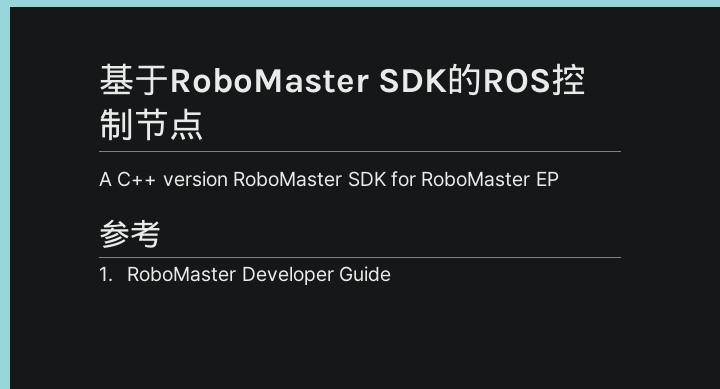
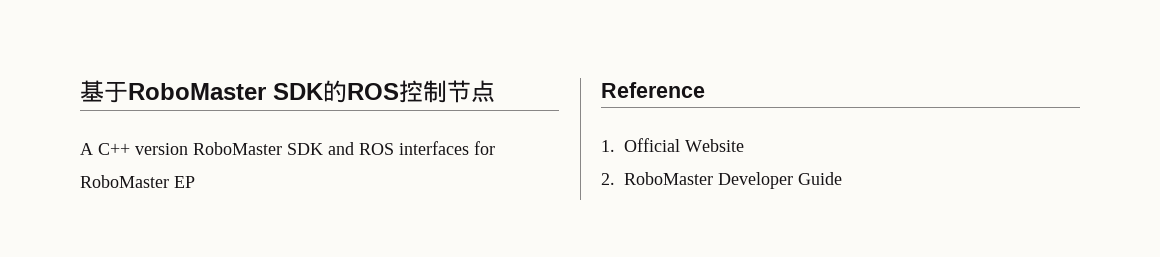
(387, 179) none -> [328,141,469,155] and ROS interfaces
[99,219,161,248] [99,266,113,282] 参考 // 1. -> [601,82,705,98] [601,138,744,152] [601,173,615,185] Reference // 1. Official Website // 2.

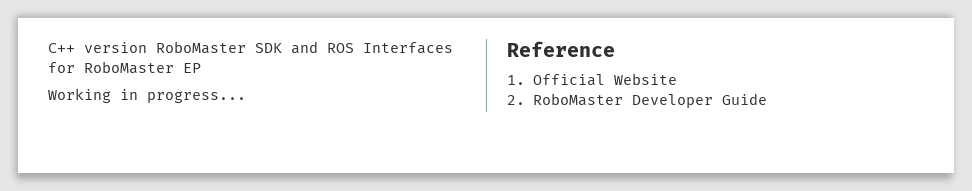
[80,80,495,103] [80,143,93,155] 基于RoboMaster SDK的ROS控制节点 // A -> (48, 48) none
[399,141,469,155] interfaces -> [363,42,453,54] Interfaces
(195, 182) none -> [48,88,246,103] // Working in progress...

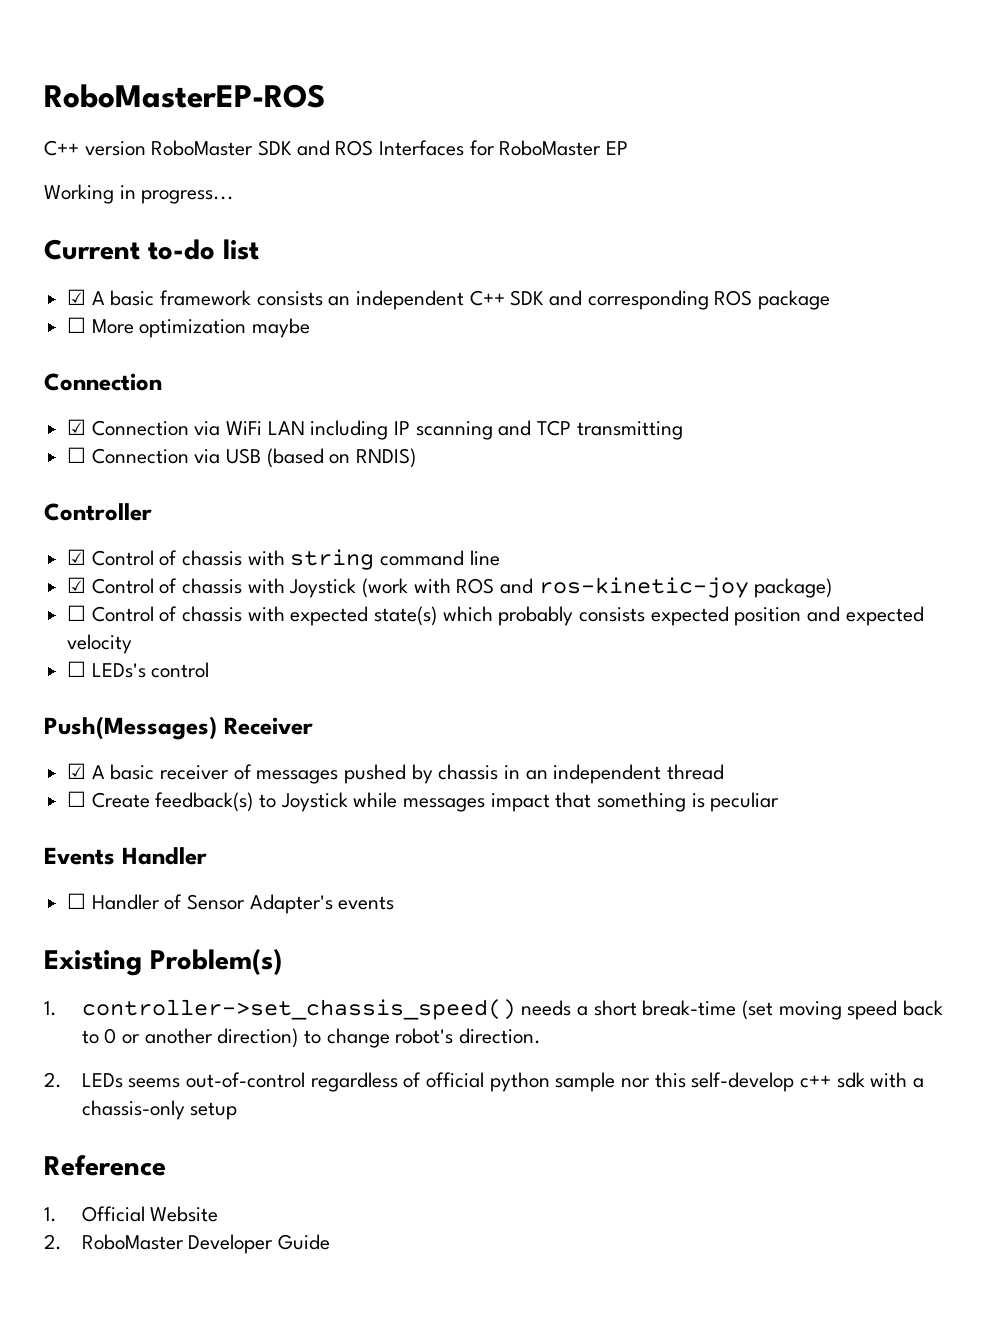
(48, 48) none -> [44,84,325,108] RoboMasterEP-ROS //
(246, 97) none -> [44,239,259,260] [67,289,831,310] [67,317,311,338] [44,373,162,391] [67,419,683,440] [67,447,417,468] [44,503,152,521] [67,549,500,570] [67,577,833,598] [67,605,924,626] [67,634,133,654] [67,661,210,678] [44,716,313,740] [67,763,725,784] [67,791,780,812] [44,847,207,865] [67,893,395,914] [44,949,282,976] [44,999,944,1020] [81,1028,542,1048] [44,1072,925,1092] [81,1100,238,1120] // Current to-do list // ☑ A basic framework consists an independent C++ SDK and corresponding ROS package // ☐ More optimization maybe // Connection // ☑ Connection via WiFi LAN including IP scanning and TCP transmitting // ☐ Connection via USB (based on RNDIS) // Controller // ☑ Control of chassis with string command line // ☑ Control of chassis with Joystick (work with ROS and ros-kinetic-joy package) // ☐ Control of chassis with expected state(s) which probably consists expected position and expected velocity // ☐ LEDs's control // Push(Messages) Receiver // ☑ A basic receiver of messages pushed by chassis in an independent thread // ☐ Create feedback(s) to Joystick while messages impact that something is peculiar // Events Handler // ☐ Handler of Sensor Adapter's events // Existing Problem(s) // 1. controller->set_chassis_speed() needs a short break-time (set moving speed back to 0 or another direction) to change robot's direction. // 2. LEDs seems out-of-control regardless of official python sample nor this self-develop c++ sdk with a chassis-only setup

